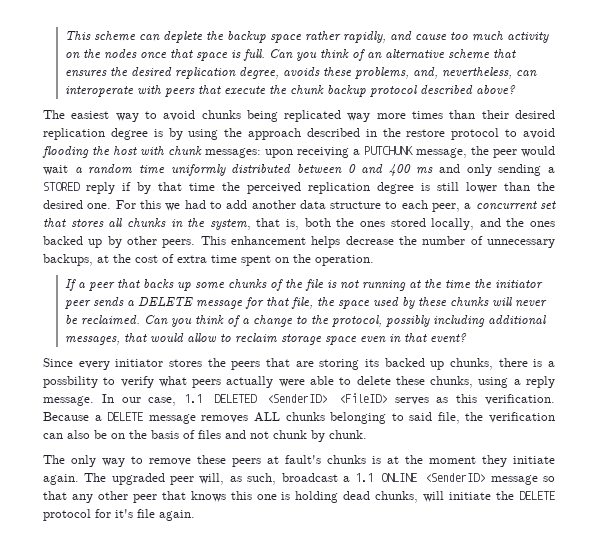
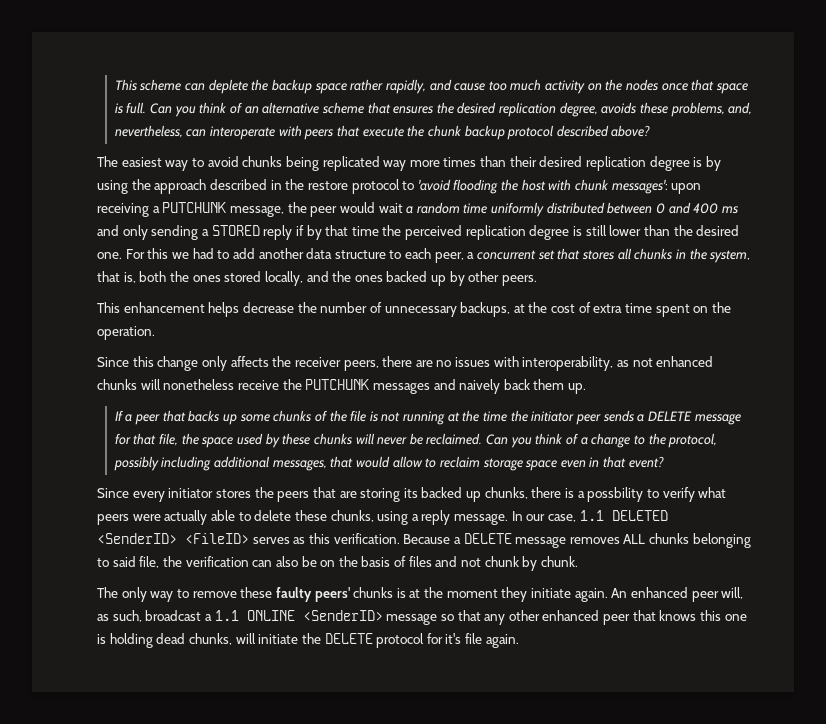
[523,128,556,139] avoid -> [417,179,451,191] 'avoid
[205,148,261,158] messages: -> [611,179,668,194] messages':
(196, 243) none -> (538, 280) //
(374, 260) none -> [97,356,714,371] [97,379,587,394] // Since this change only affects the receiver peers, there are no issues with interoperability, as not enhanced chunks will nonetheless receive the PUTCHUNK messages and naively back them up.
[226,376,305,388] actually were -> [132,510,208,525] were actually
[232,455,321,467] peers at fault's -> [275,587,350,602] faulty peers'
[84,473,165,485] The upgraded -> [611,587,688,598] An enhanced
(128, 495) none -> [542,610,600,621] enhanced

